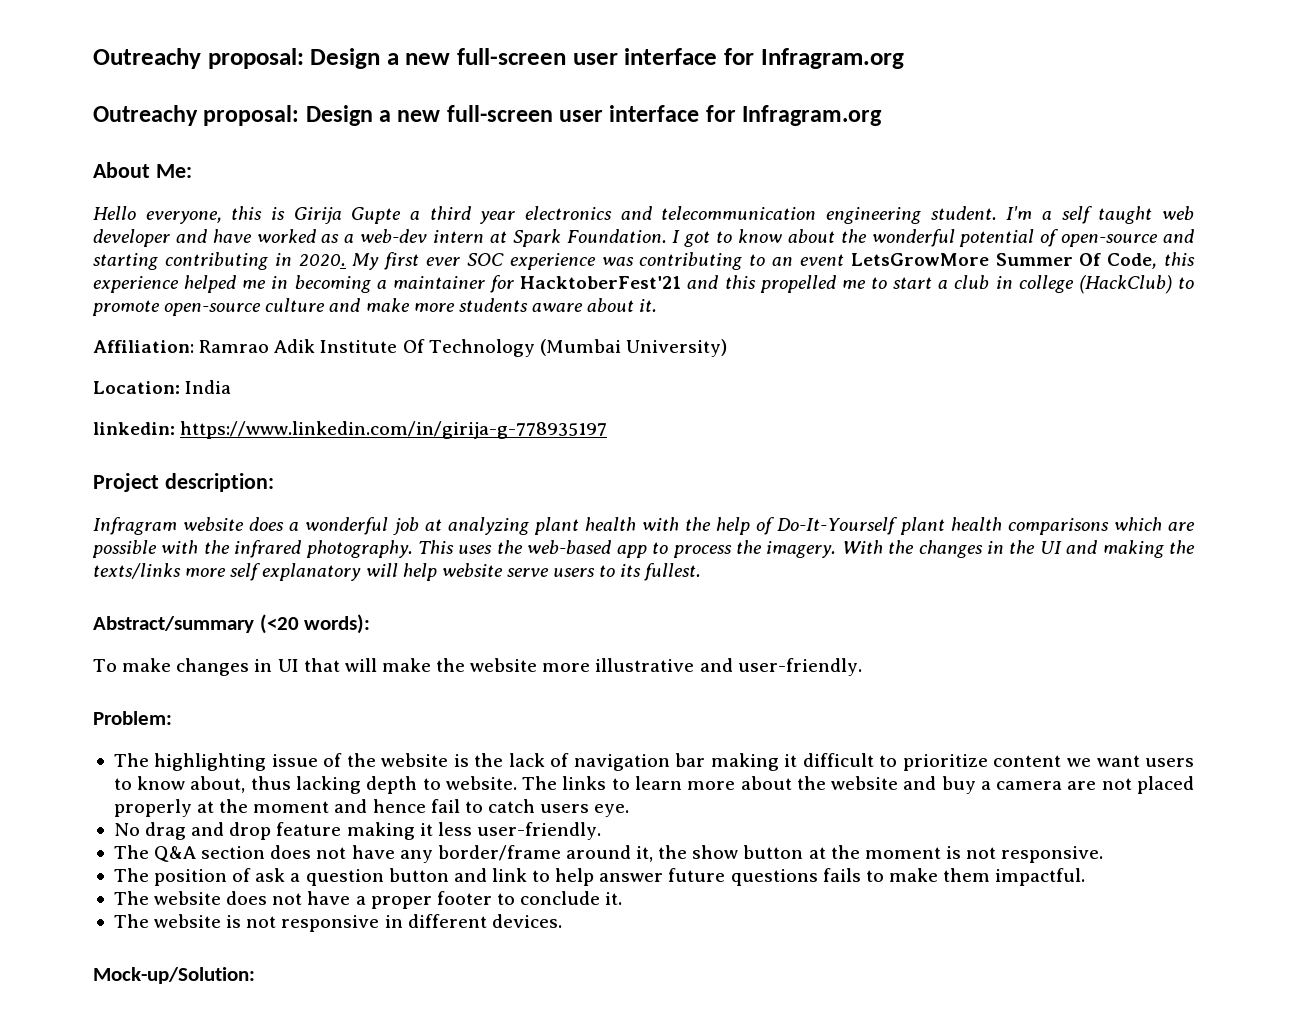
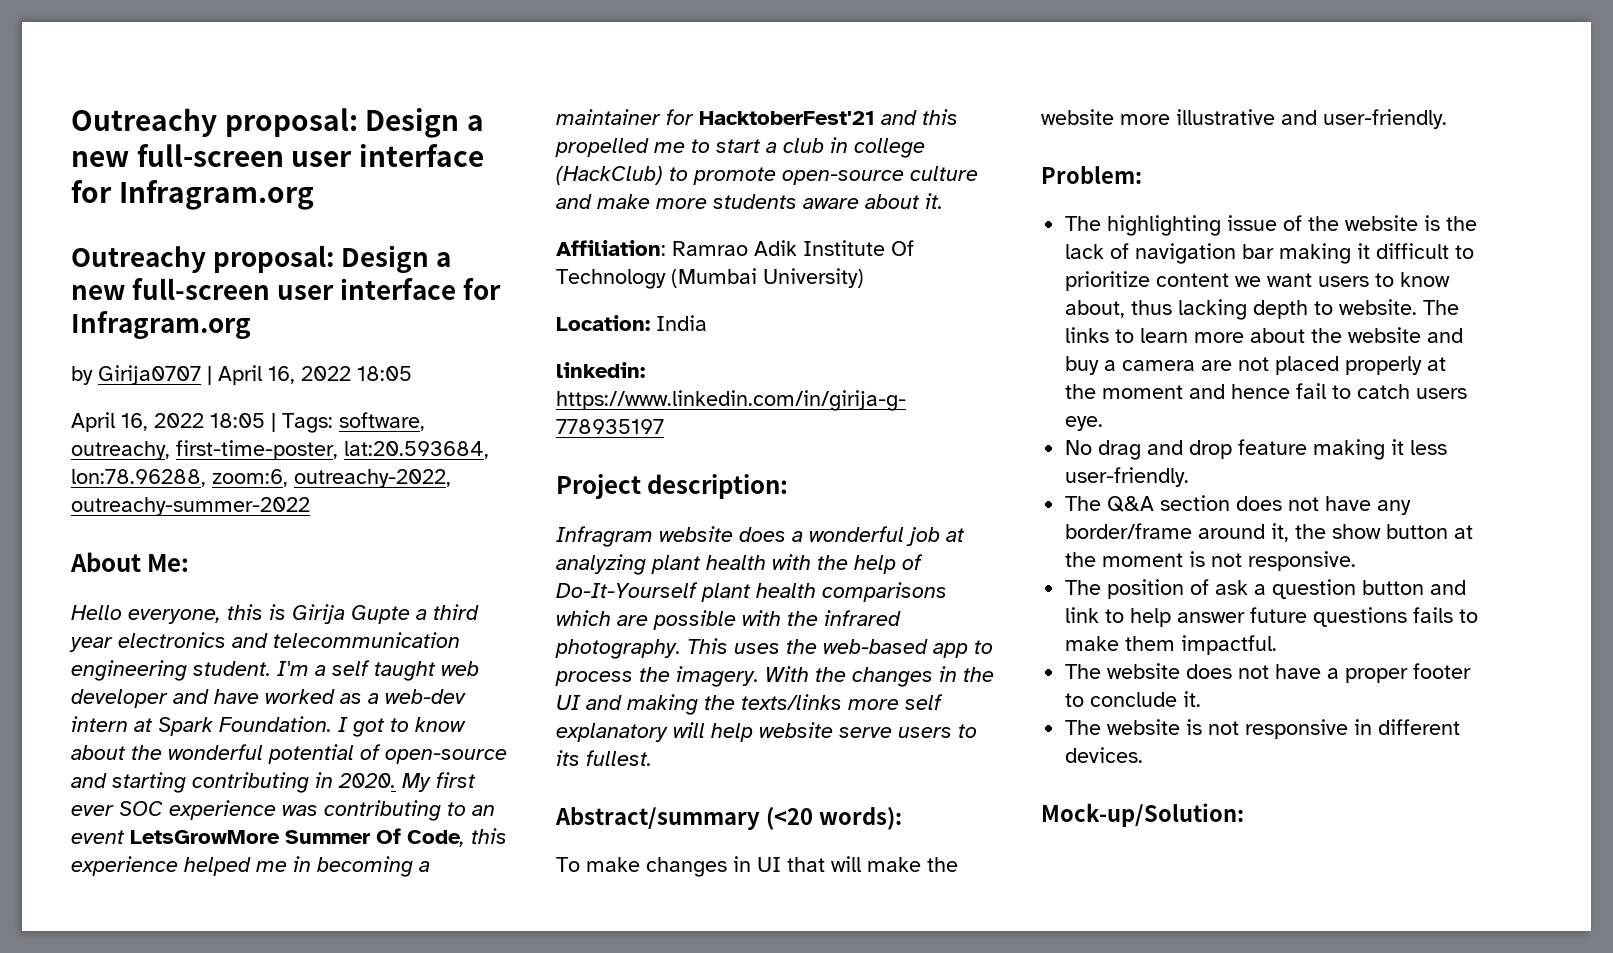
(883, 115) none -> [71,365,412,385] [71,412,425,433] [71,440,489,460] [71,469,451,488] [71,497,310,516] // by Girija0707 | April 16, 2022 18:05 // April 16, 2022 18:05 | Tags: software, outreachy, first-time-poster, lat:20.593684, lon:78.96288, zoom:6, outreachy-2022, outreachy-summer-2022

